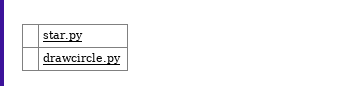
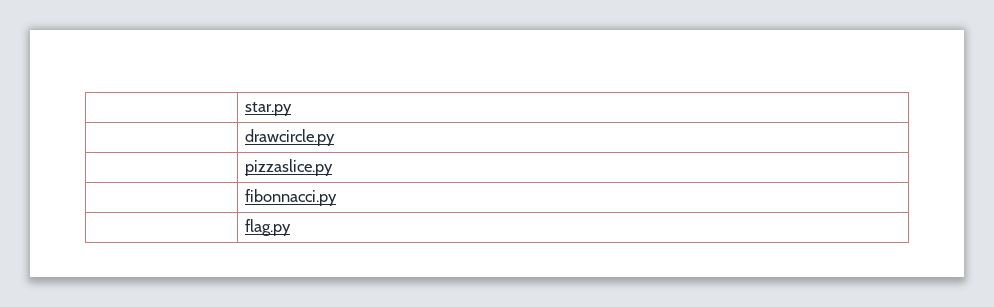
(122, 58) none -> [245,159,334,176] [245,189,338,206] [245,219,292,236] // | pizzaslice.py // | fibonnacci.py // | flag.py

